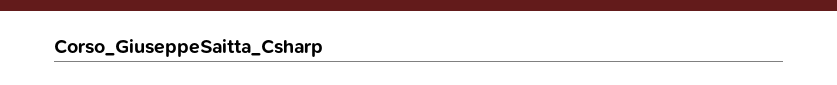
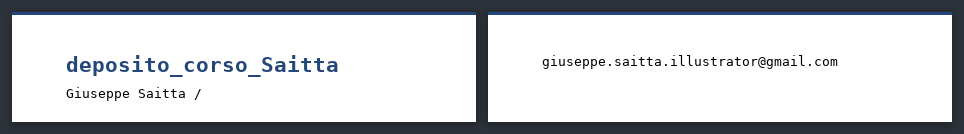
[54,39,323,57] Corso_GiuseppeSaitta_Csharp -> [66,55,339,77] [66,87,202,101] [542,55,838,69] deposito_corso_Saitta // Giuseppe Saitta / giuseppe.saitta.illustrator@gmail.com

